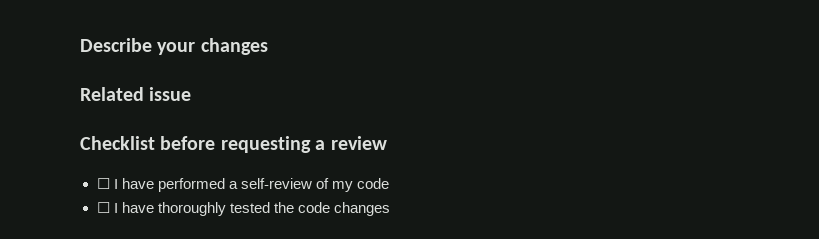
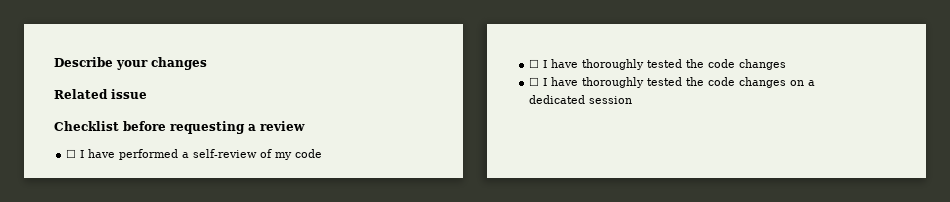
(390, 209) none -> [529,77,816,88] [529,95,633,104] // ☐ I have thoroughly tested the code changes on a dedicated session

